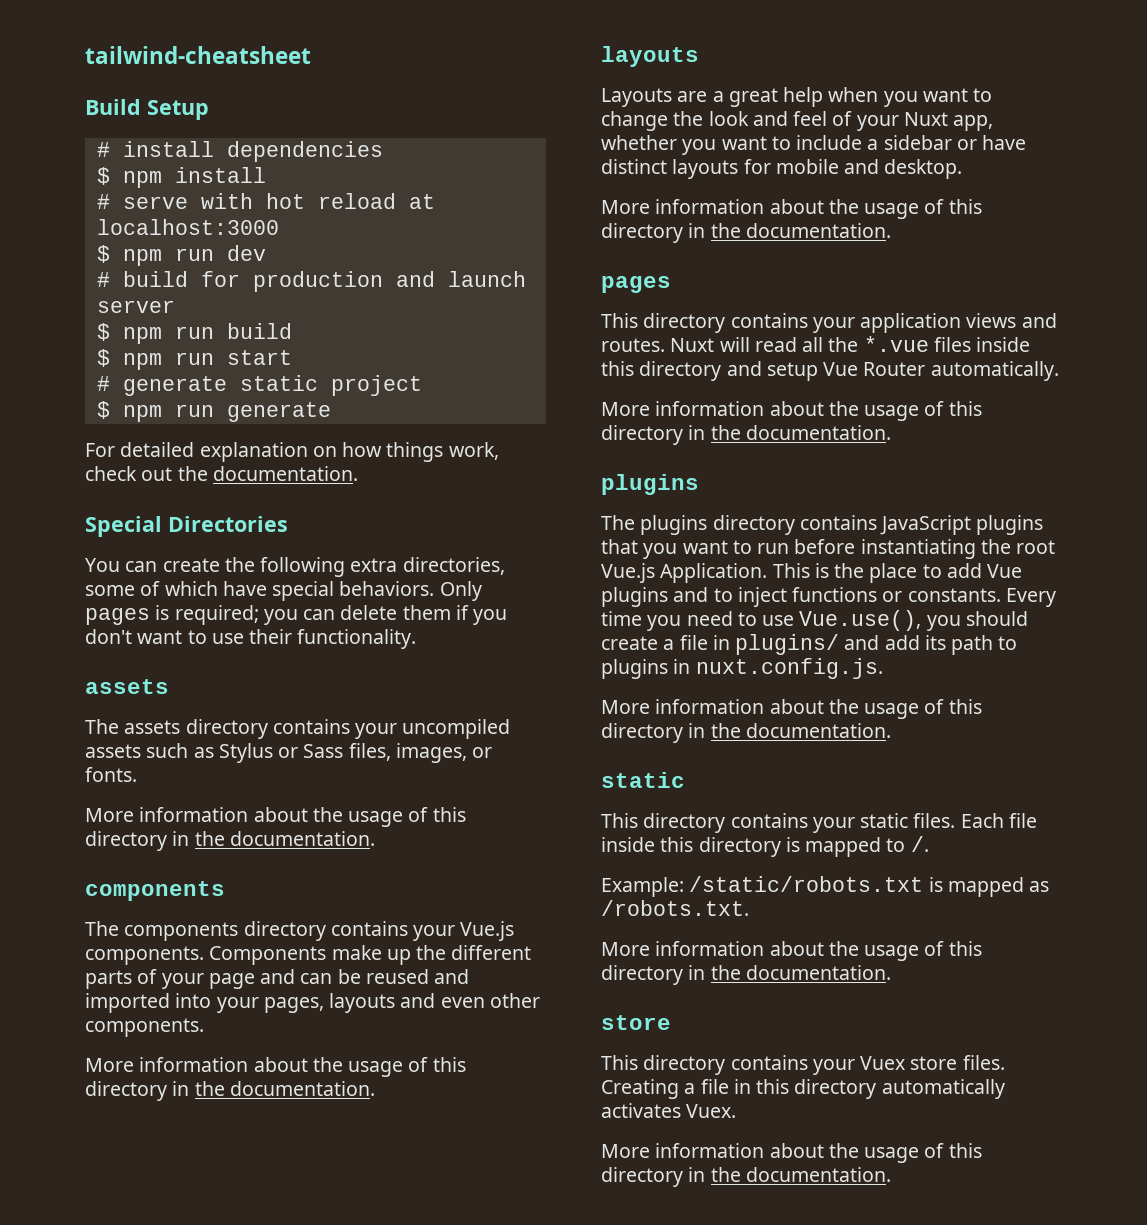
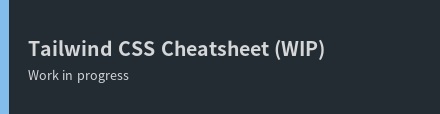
[85,46,311,64] [85,99,209,120] [96,141,383,162] [96,167,266,188] [96,193,435,209] [96,219,279,235] [96,245,266,266] [96,271,526,292] [96,300,175,313] [96,323,292,344] [96,349,292,370] [96,375,422,396] [96,401,331,422] [85,442,499,462] [85,466,358,481] [85,516,288,537] [85,557,505,577] [85,581,482,601] [85,605,508,625] [85,629,417,649] [85,679,169,694] [85,719,511,739] [85,743,493,763] [85,767,137,782] [85,807,466,827] [85,831,375,851] [85,881,225,901] [85,921,515,941] [85,945,532,965] [85,969,470,989] [85,993,540,1013] [85,1018,204,1037] [85,1057,466,1077] [85,1081,375,1101] [601,46,699,67] [601,87,993,107] [601,111,994,131] [601,135,1027,155] [601,159,963,179] [601,199,982,219] [601,223,891,243] [601,276,671,293] [601,313,1057,333] [601,336,1031,352] [601,361,1059,381] [601,401,982,421] [601,425,891,445] [601,474,699,495] [601,515,1044,535] [601,539,1056,559] [601,563,1023,583] [601,587,1056,607] [601,610,1028,631] [601,634,1018,655] [601,658,883,679] [601,699,982,719] [601,723,891,743] [601,772,685,788] [601,813,1037,833] [601,836,929,857] [601,876,1050,897] [601,900,749,916] [601,941,982,961] [601,965,891,985] [601,1015,671,1030] [601,1055,1005,1075] [601,1079,1005,1099] [601,1103,737,1118] [601,1143,982,1163] [601,1167,891,1187] tailwind-cheatsheet // Build Setup // # install dependencies // $ npm install // # serve with hot reload at localhost:3000 // $ npm run dev // # build for production and launch server // $ npm run build // $ npm run start // # generate static project // $ npm run generate // For detailed explanation on how things work, check out the documentation. // Special Directories // You can create the following extra directories, some of which have special behaviors. Only pages is required; you can delete them if you don't want to use their functionality. // assets // The assets directory contains your uncompiled assets such as Stylus or Sass files, images, or fonts. // More information about the usage of this directory in the documentation. // components // The components directory contains your Vue.js components. Components make up the different parts of your page and can be reused and imported into your pages, layouts and even other components. // More information about the usage of this directory in the documentation. // layouts // Layouts are a great help when you want to change the look and feel of your Nuxt app, whether you want to include a sidebar or have distinct layouts for mobile and desktop. // More information about the usage of this directory in the documentation. // pages // This directory contains your application views and routes. Nuxt will read all the *.vue files inside this directory and setup Vue Router automatically. // More information about the usage of this directory in the documentation. // plugins // The plugins directory contains JavaScript plugins that you want to run before instantiating the root Vue.js Application. This is the place to add Vue plugins and to inject functions or constants. Every time you need to use Vue.use(), you should create a file in plugins/ and add its path to plugins in nuxt.config.js. // More information about the usage of this directory in the documentation. // static // This directory contains your static files. Each file inside this directory is mapped to /. // Example: /static/robots.txt is mapped as /robots.txt. // More information about the usage of this directory in the documentation. // store // This directory contains your Vuex store files. Creating a file in this directory automatically activates Vuex. // More information about the usage of this directory in the documentation. -> [28,39,325,60] [28,69,129,83] Tailwind CSS Cheatsheet (WIP) // Work in progress

